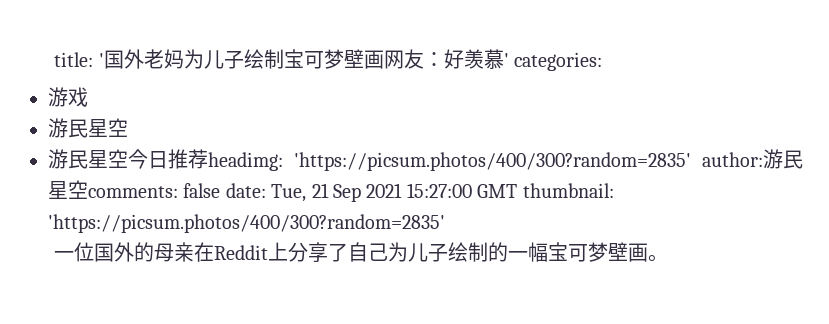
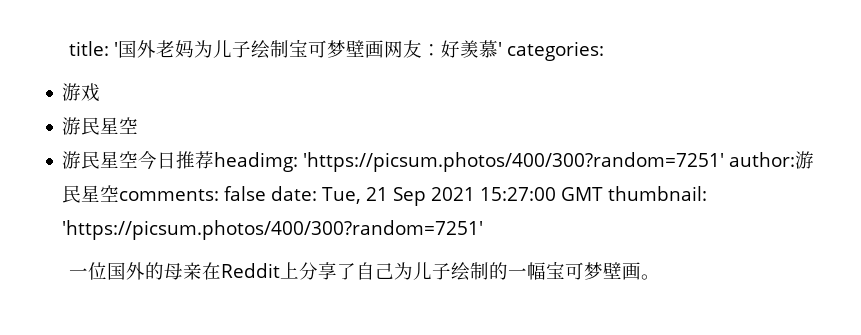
[294,152,691,171] 'https://picsum.photos/400/300?random=2835' -> [303,152,725,172] 'https://picsum.photos/400/300?random=7251'
[48,214,445,233] 'https://picsum.photos/400/300?random=2835' -> [62,220,484,240] 'https://picsum.photos/400/300?random=7251'

